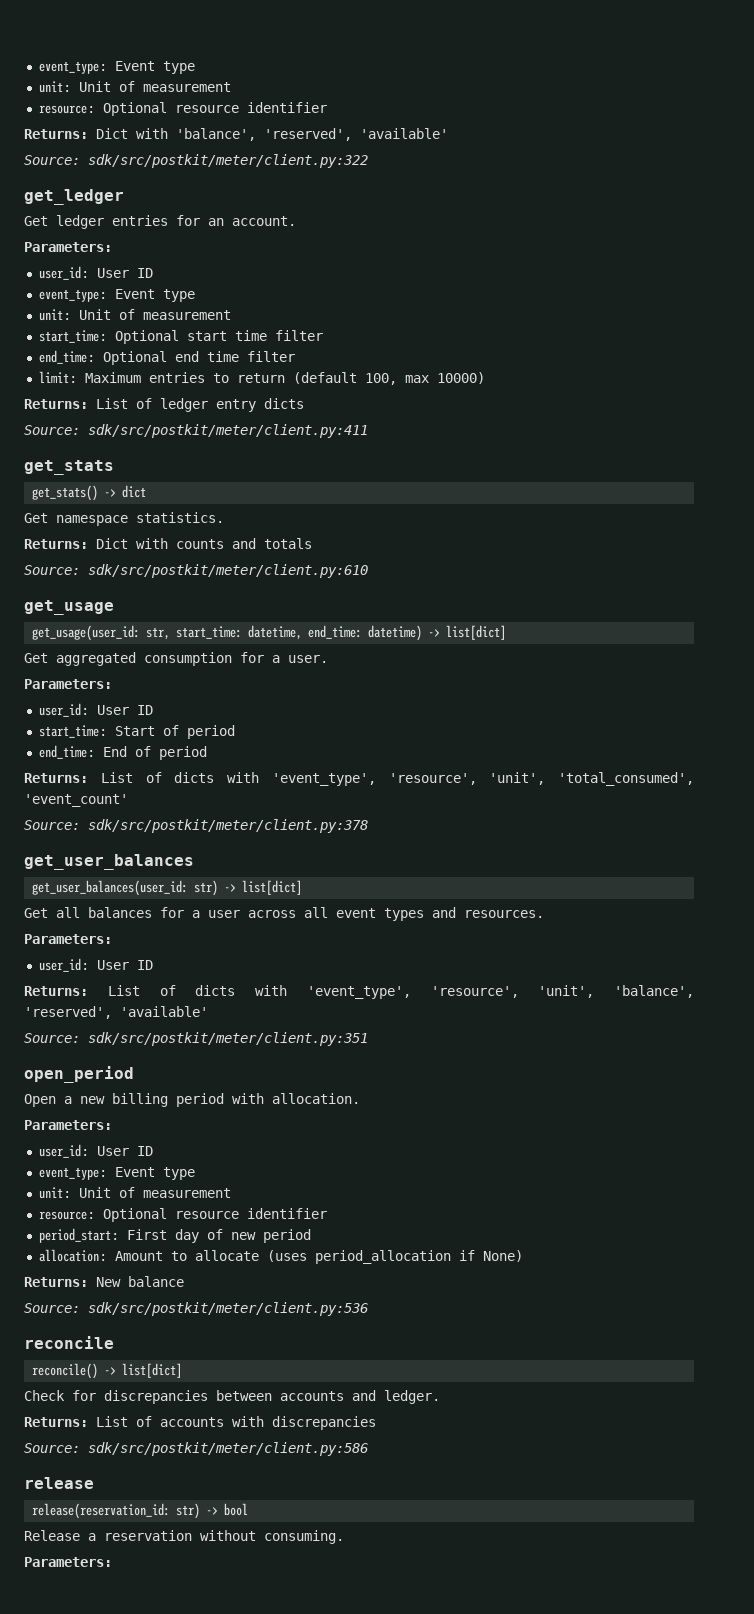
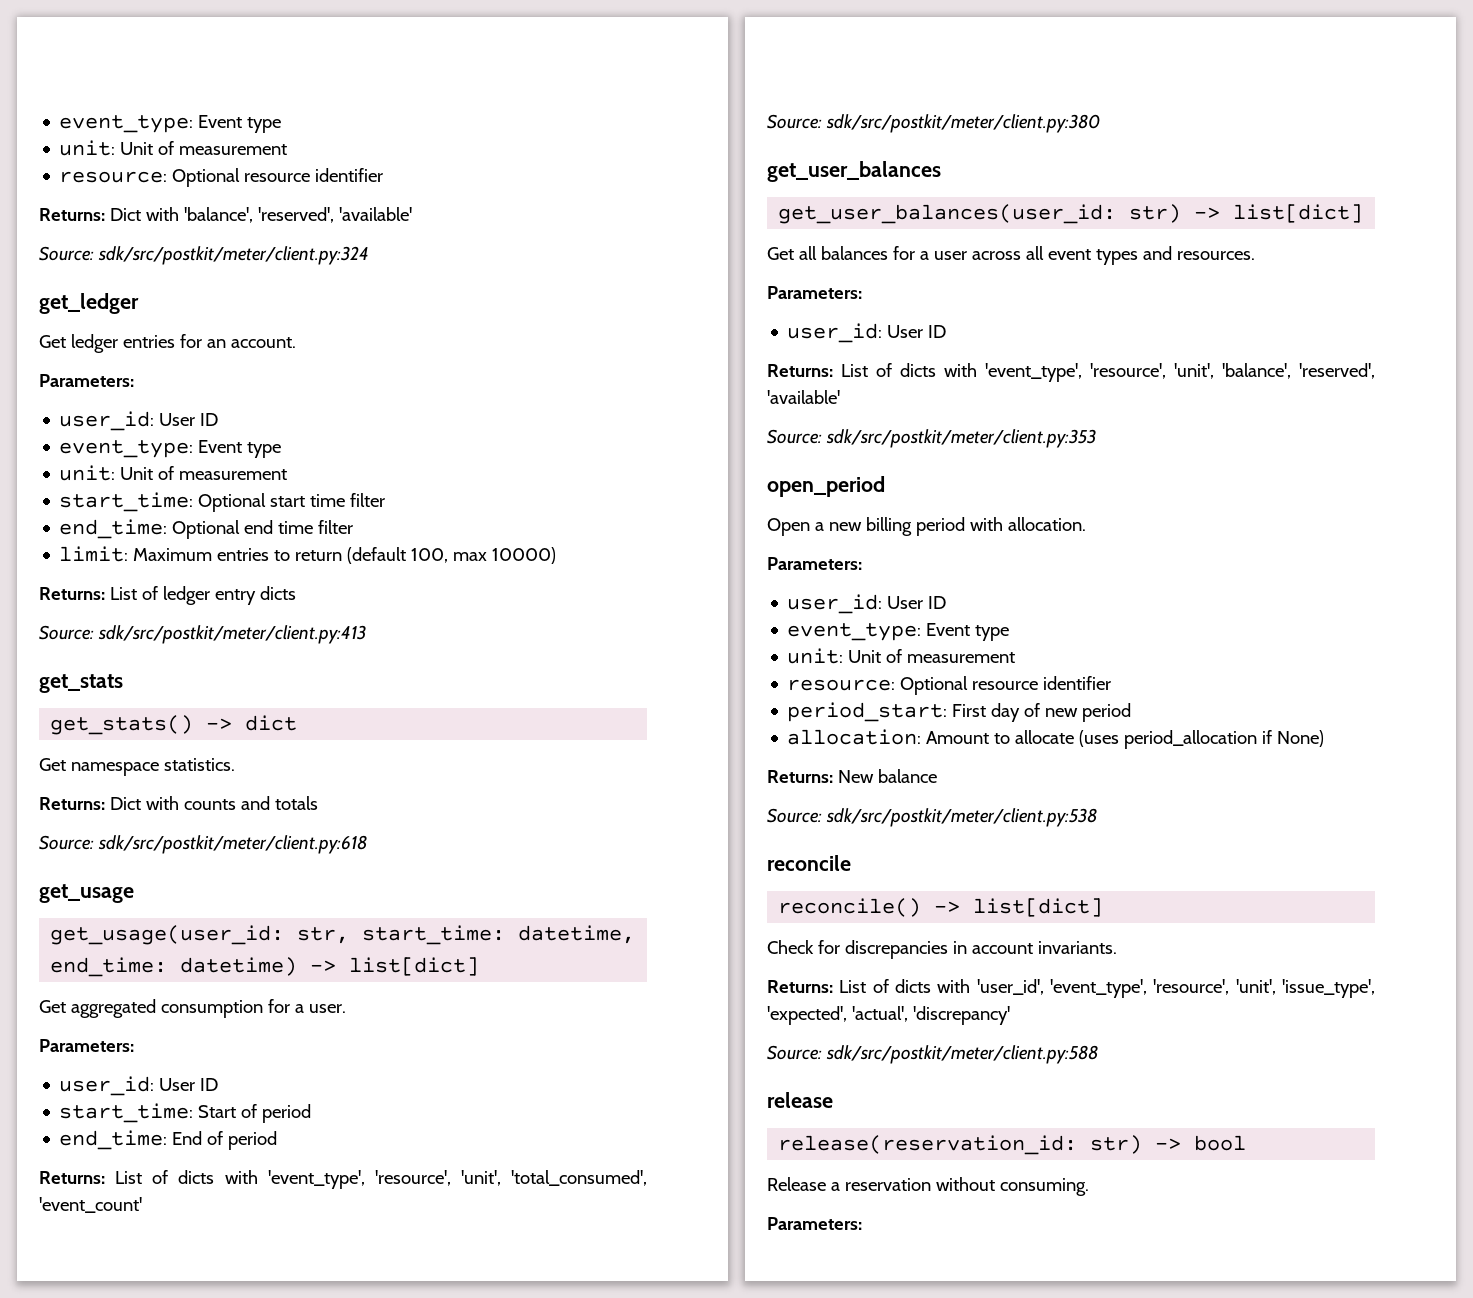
[88,154,368,168] sdk/src/postkit/meter/client.py:322 -> [97,246,369,265] sdk/src/postkit/meter/client.py:324
[88,424,368,438] sdk/src/postkit/meter/client.py:411 -> [97,625,366,644] sdk/src/postkit/meter/client.py:413
[88,564,368,578] sdk/src/postkit/meter/client.py:610 -> [97,835,367,854] sdk/src/postkit/meter/client.py:618
[88,819,368,833] sdk/src/postkit/meter/client.py:378 -> [825,114,1100,133] sdk/src/postkit/meter/client.py:380
[88,1032,368,1046] sdk/src/postkit/meter/client.py:351 -> [825,429,1096,448] sdk/src/postkit/meter/client.py:353
[88,1302,368,1316] sdk/src/postkit/meter/client.py:536 -> [825,808,1097,827] sdk/src/postkit/meter/client.py:538
[216,1390,440,1404] [24,1416,376,1430] [24,1442,368,1456] between accounts and ledger. // Returns: List of accounts with discrepancies // Source: sdk/src/postkit/meter/client.py:586 -> [952,941,1117,954] [767,979,1376,998] [767,1006,1010,1025] [767,1045,1098,1064] in account invariants. // Returns: List of dicts with 'user_id', 'event_type', 'resource', 'unit', 'issue_type', 'expected', 'actual', 'discrepancy' // Source: sdk/src/postkit/meter/client.py:588

